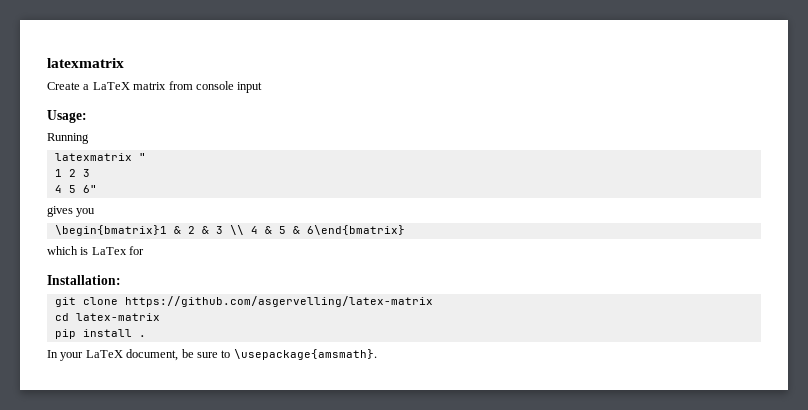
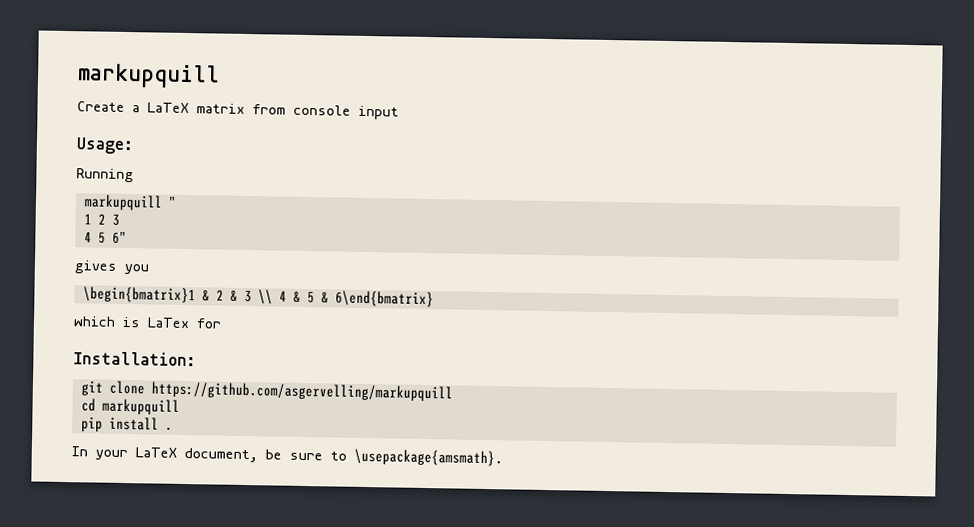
[47,58,124,68] latexmatrix -> [77,63,220,89] markupquill
[54,153,132,161] latexmatrix -> [83,194,163,211] markupquill
[124,296,433,307] https://github.com/asgervelling/latex-matrix -> [150,381,453,402] https://github.com/asgervelling/markupquill
[75,313,160,321] latex-matrix -> [101,398,180,415] markupquill

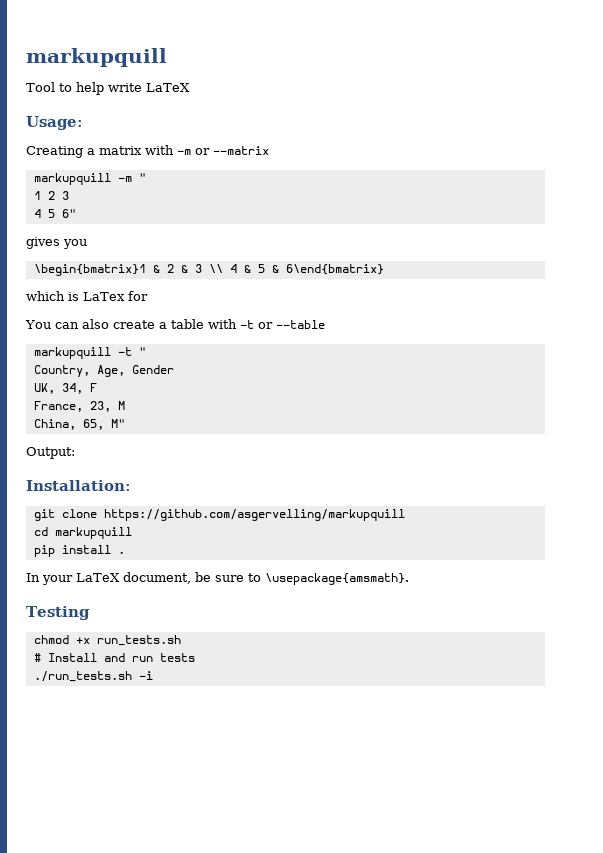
[77,63,220,89] [77,101,399,120] [76,137,134,155] [76,168,134,183] [83,194,163,211] markupquill // Create a LaTeX matrix from console input // Usage: // Running // markupquill -> [26,48,167,67] [26,82,190,95] [26,116,83,130] [26,145,269,158] [33,173,132,185] markupquill // Tool to help write LaTeX // Usage: // Creating a matrix with -m or --matrix // markupquill -m
(222, 323) none -> [25,319,325,329] [33,347,146,359] [33,365,174,377] [33,383,97,394] [33,401,125,412] [33,419,125,430] [26,447,75,459] // You can also create a table with -t or --table // markupquill -t " // Country, Age, Gender // UK, 34, F // France, 23, M // China, 65, M" // Output:
(503, 457) none -> [26,606,90,620] [33,635,181,646] [33,653,195,662] [33,671,153,682] // Testing // chmod +x run_tests.sh // # Install and run tests // ./run_tests.sh -i

